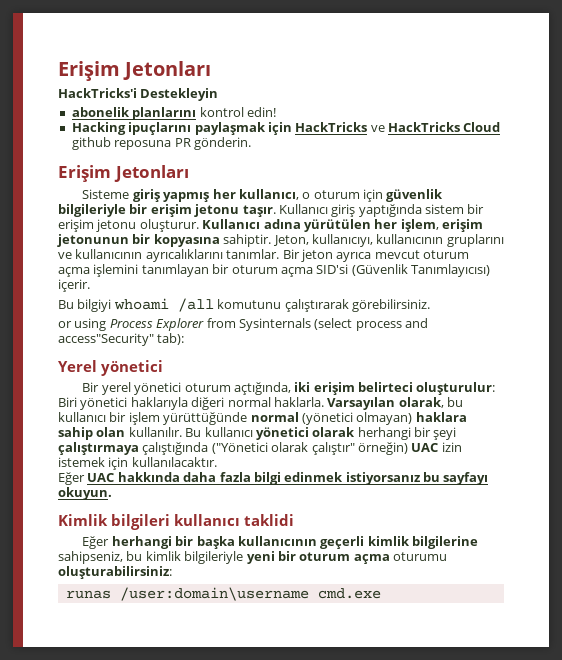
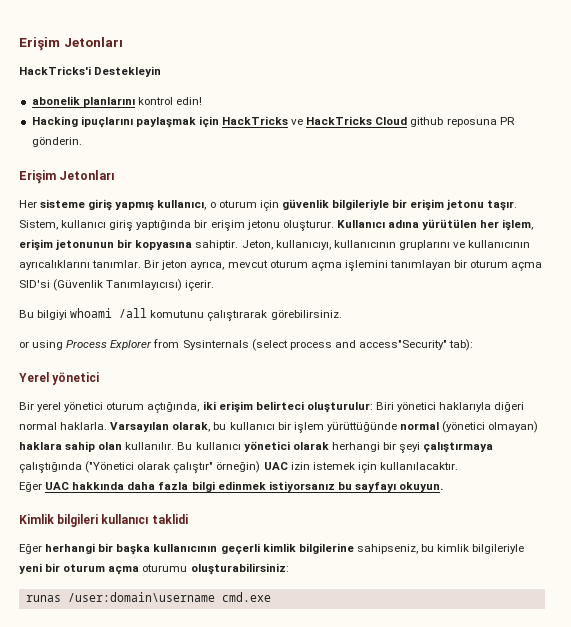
[82,189,130,199] Sisteme -> [19,199,86,208] Her sisteme
[212,189,236,199] her -> (155, 206) none
[278,204,328,214] Kullanıcı -> [19,220,107,230] Sistem, kullanıcı
[425,204,464,214] sistem -> (192, 225) none
[336,252,372,262] ayrıca -> [190,261,225,270] ayrıca,

